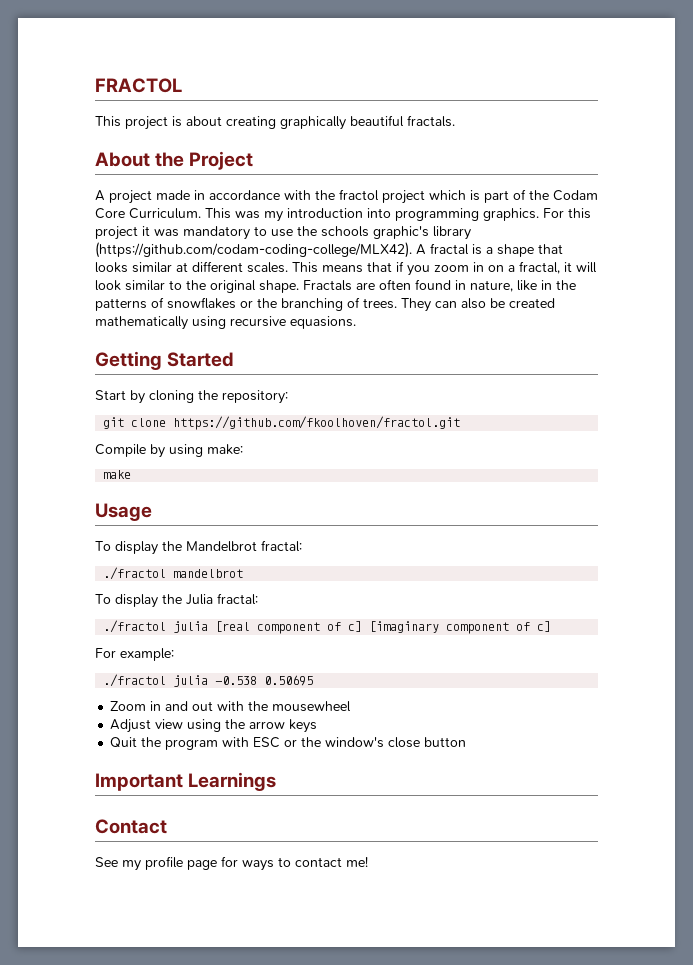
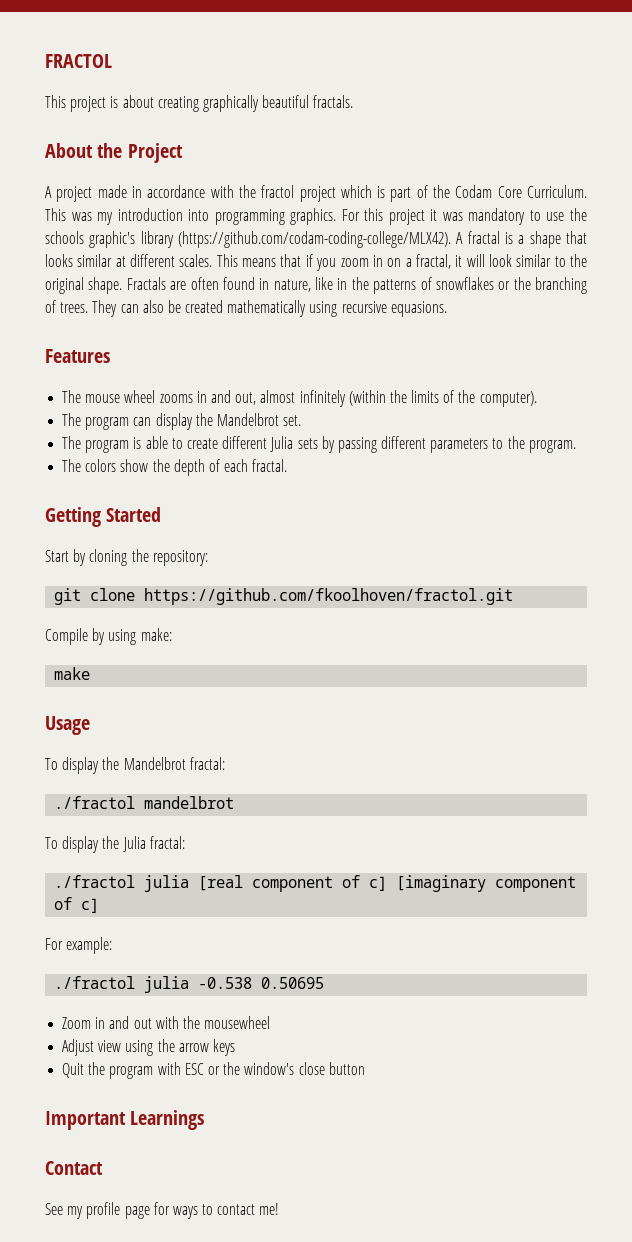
(356, 322) none -> [45,349,110,363] [62,390,537,407] [62,413,302,430] [62,436,576,453] [62,459,288,476] // Features // The mouse wheel zooms in and out, almost infinitely (within the limits of the computer). // The program can display the Mandelbrot set. // The program is able to create different Julia sets by passing different parameters to the program. // The colors show the depth of each fractal.

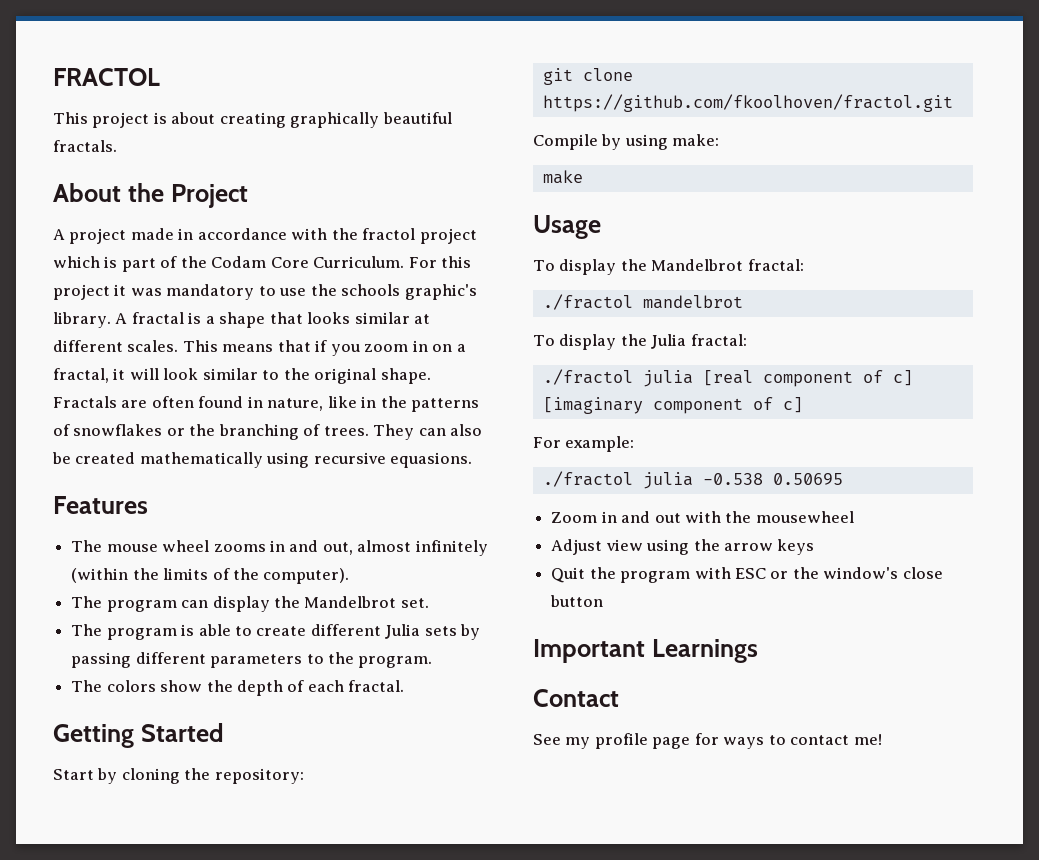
[45,208,337,225] This was my introduction into programming graphics. -> (405, 262) none
[140,231,451,248] library (https://github.com/codam-coding-college/MLX42). -> [53,312,111,328] library.

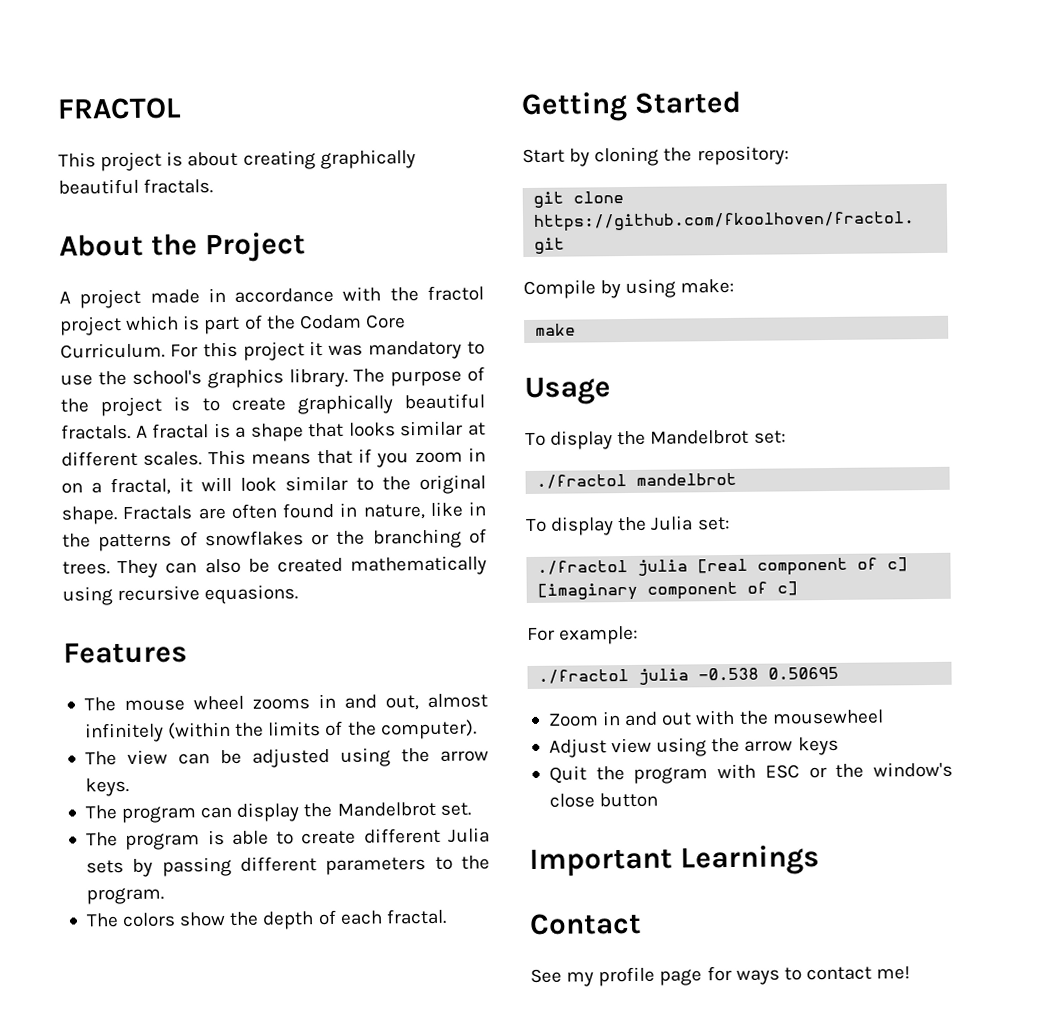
[341,284,477,300] [53,312,111,328] schools graphic's library. -> [132,366,485,389] [60,393,486,417] [61,423,131,440] school's graphics library. The purpose of the project is to create graphically beautiful fractals.
(350, 576) none -> [84,747,490,768] [84,777,129,797] // The view can be adjusted using the arrow keys.
[747,259,804,271] fractal: -> [753,430,786,444] set:
[690,334,747,346] fractal: -> [697,516,730,531] set:

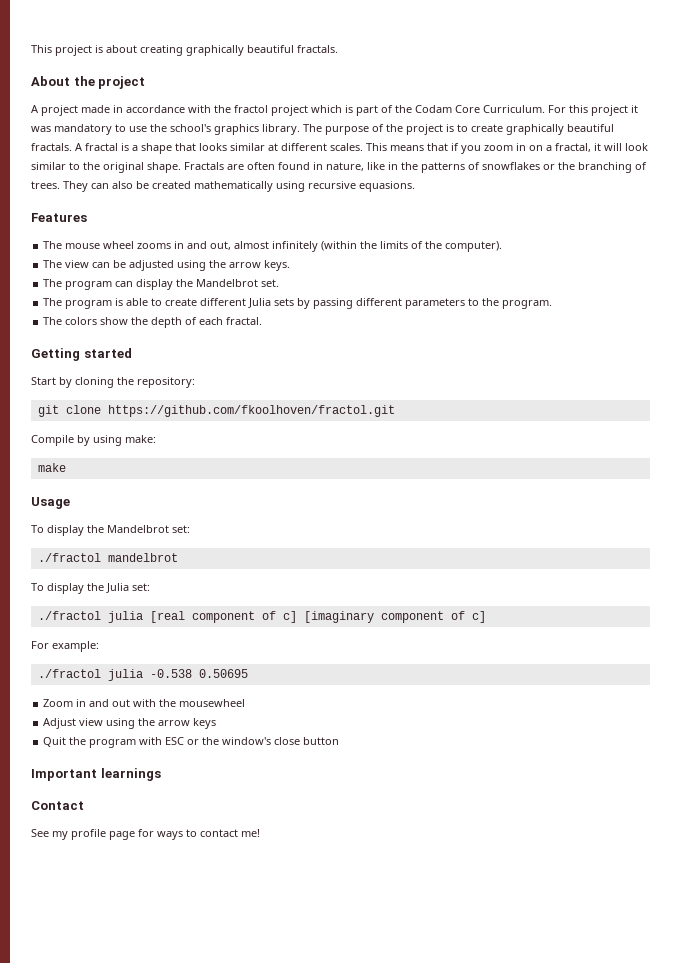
[57,97,182,120] FRACTOL // -> (31, 49) none
[204,232,306,263] Project -> [98,76,146,89] project
[633,90,741,114] Started -> [83,348,132,358] started
[679,845,820,876] Learnings -> [100,768,161,781] learnings

